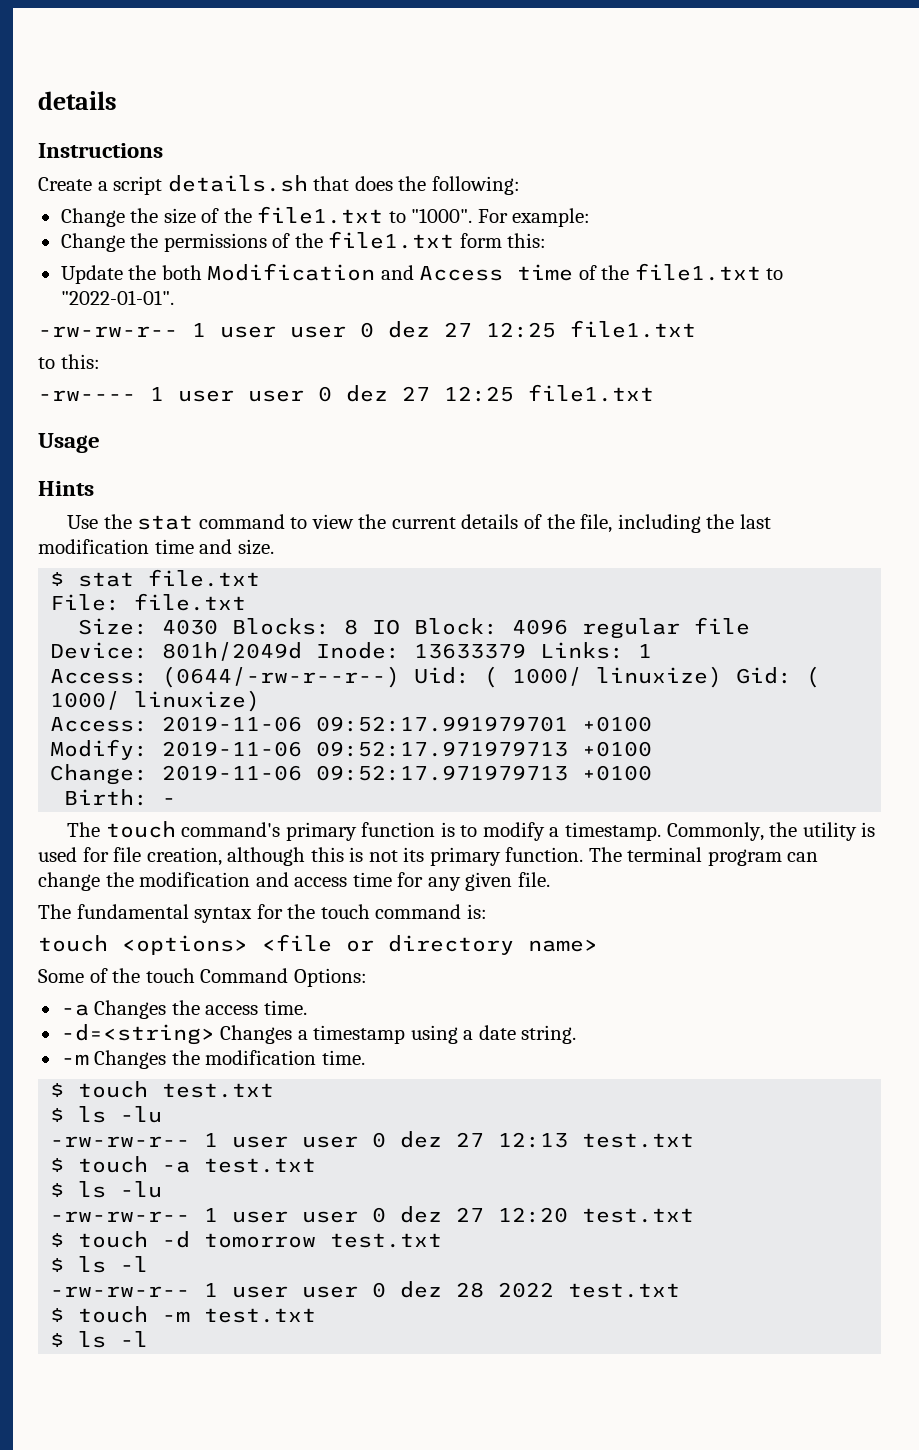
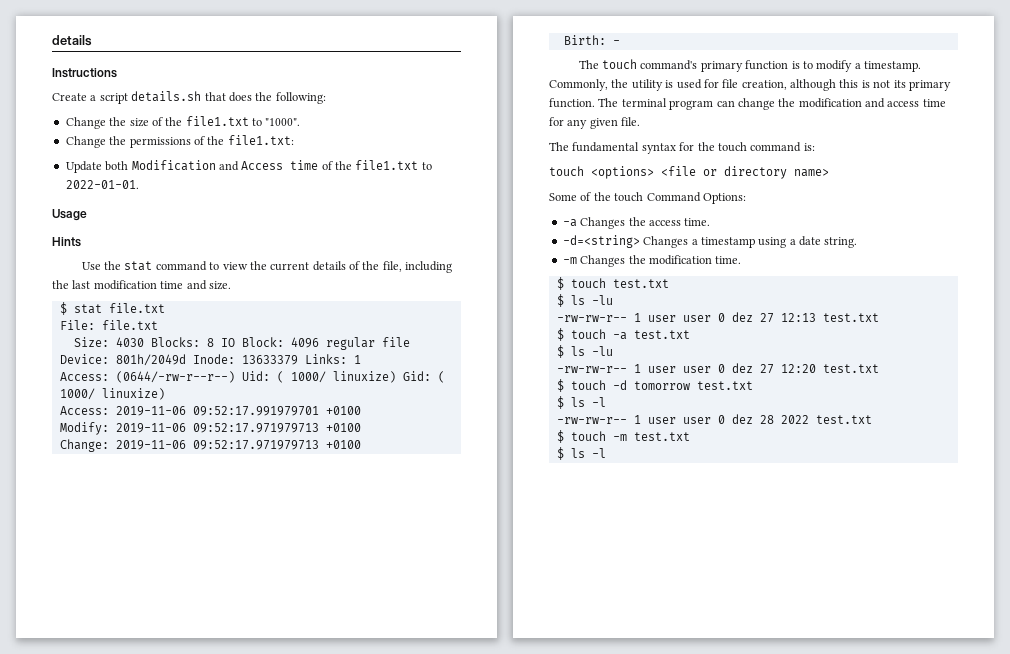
[477,208,591,227] For example: -> (301, 122) none
[328,231,547,249] file1.txt form this: -> [227,135,294,145] file1.txt:
[128,265,157,280] the -> (102, 167) none
[60,290,174,305] [38,320,696,338] [38,354,100,369] [38,384,654,402] "2022-01-01". // -rw-rw-r-- 1 user user 0 dez 27 12:25 file1.txt // to this: // -rw---- 1 user user 0 dez 27 12:25 file1.txt -> [65,180,139,189] 2022-01-01.

